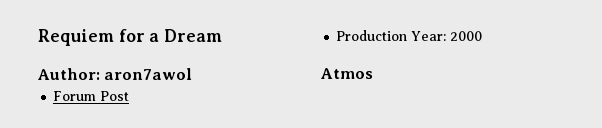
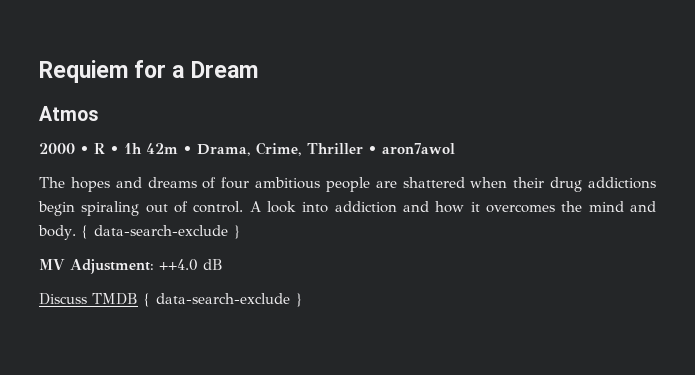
[38,68,193,80] [53,91,130,101] [336,30,483,41] [321,68,373,79] Author: aron7awol // Forum Post // Production Year: 2000 // Atmos -> [39,106,98,121] [39,142,455,156] [39,177,656,192] [38,201,657,216] [38,225,241,240] [39,259,223,274] [39,293,303,307] Atmos // 2000 • R • 1h 42m • Drama, Crime, Thriller • aron7awol // The hopes and dreams of four ambitious people are shattered when their drug addictions begin spiraling out of control. A look into addiction and how it overcomes the mind and body. { data-search-exclude } // MV Adjustment: ++4.0 dB // Discuss TMDB { data-search-exclude }

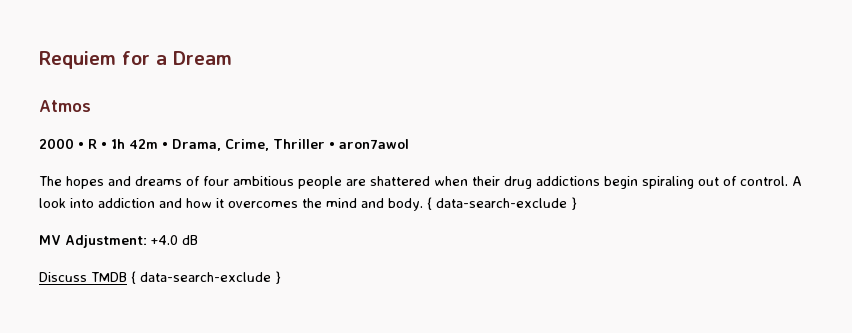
[159,259,198,271] ++4.0 -> [151,235,178,245] +4.0

